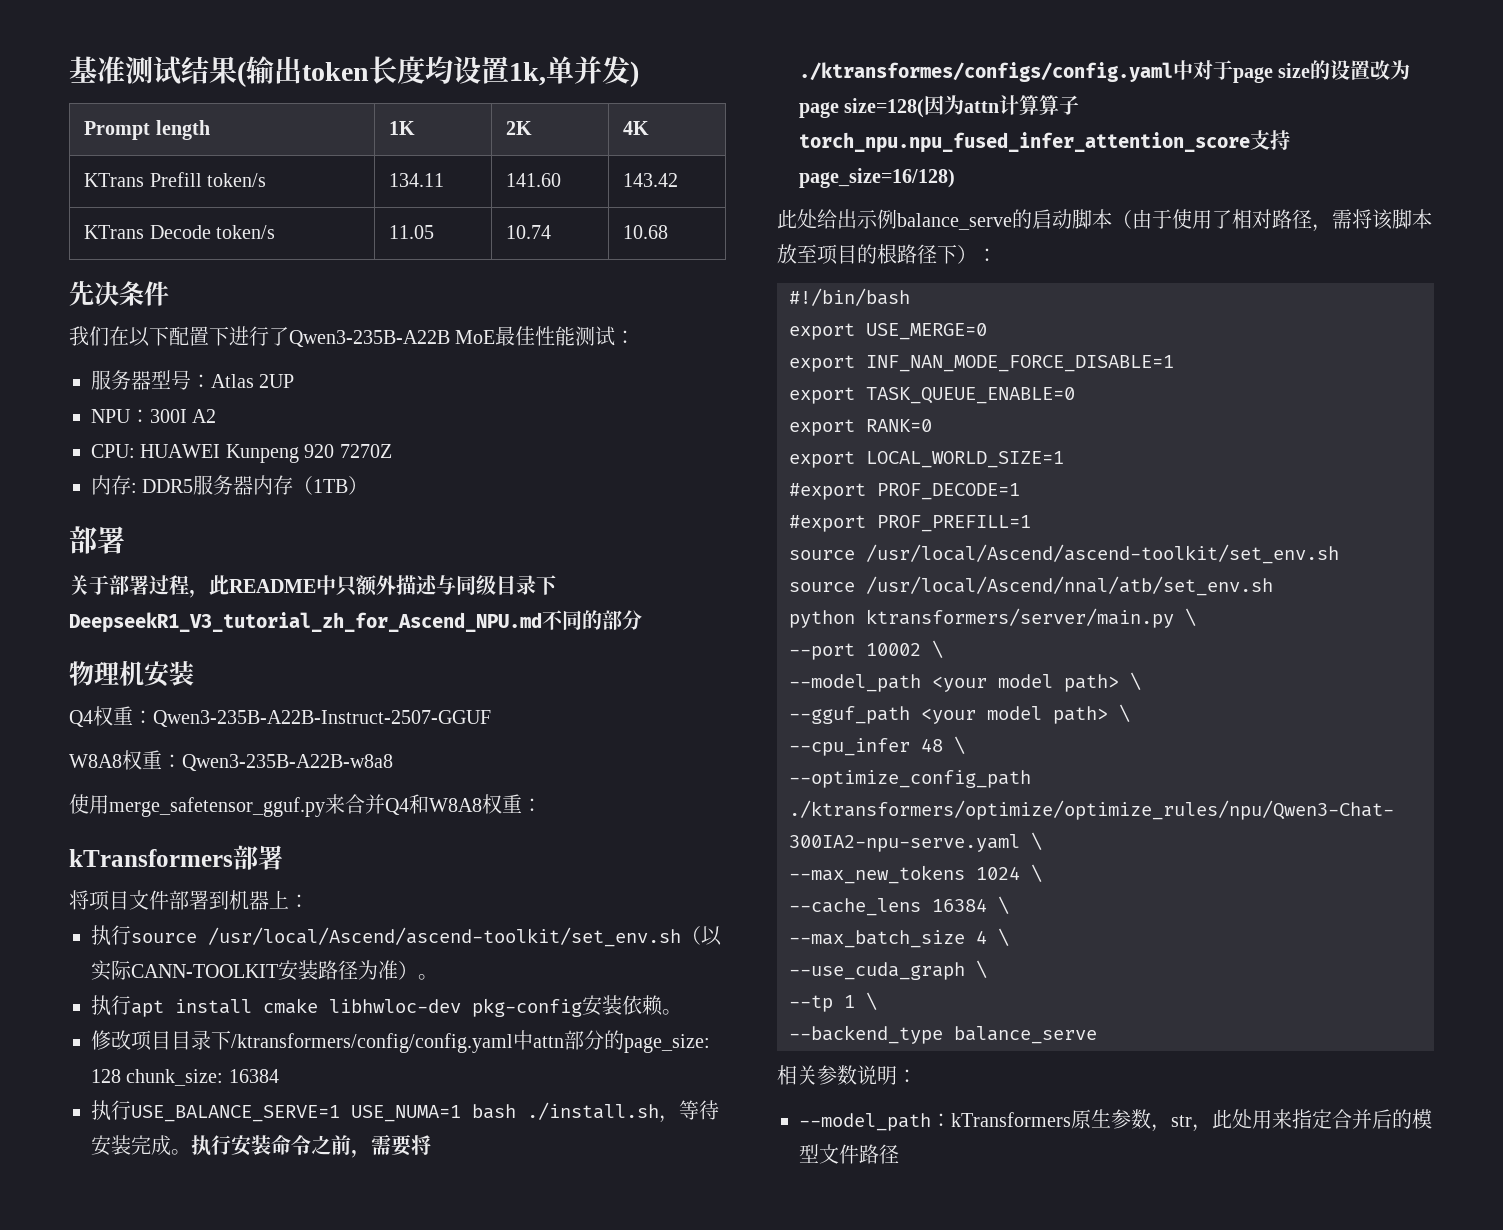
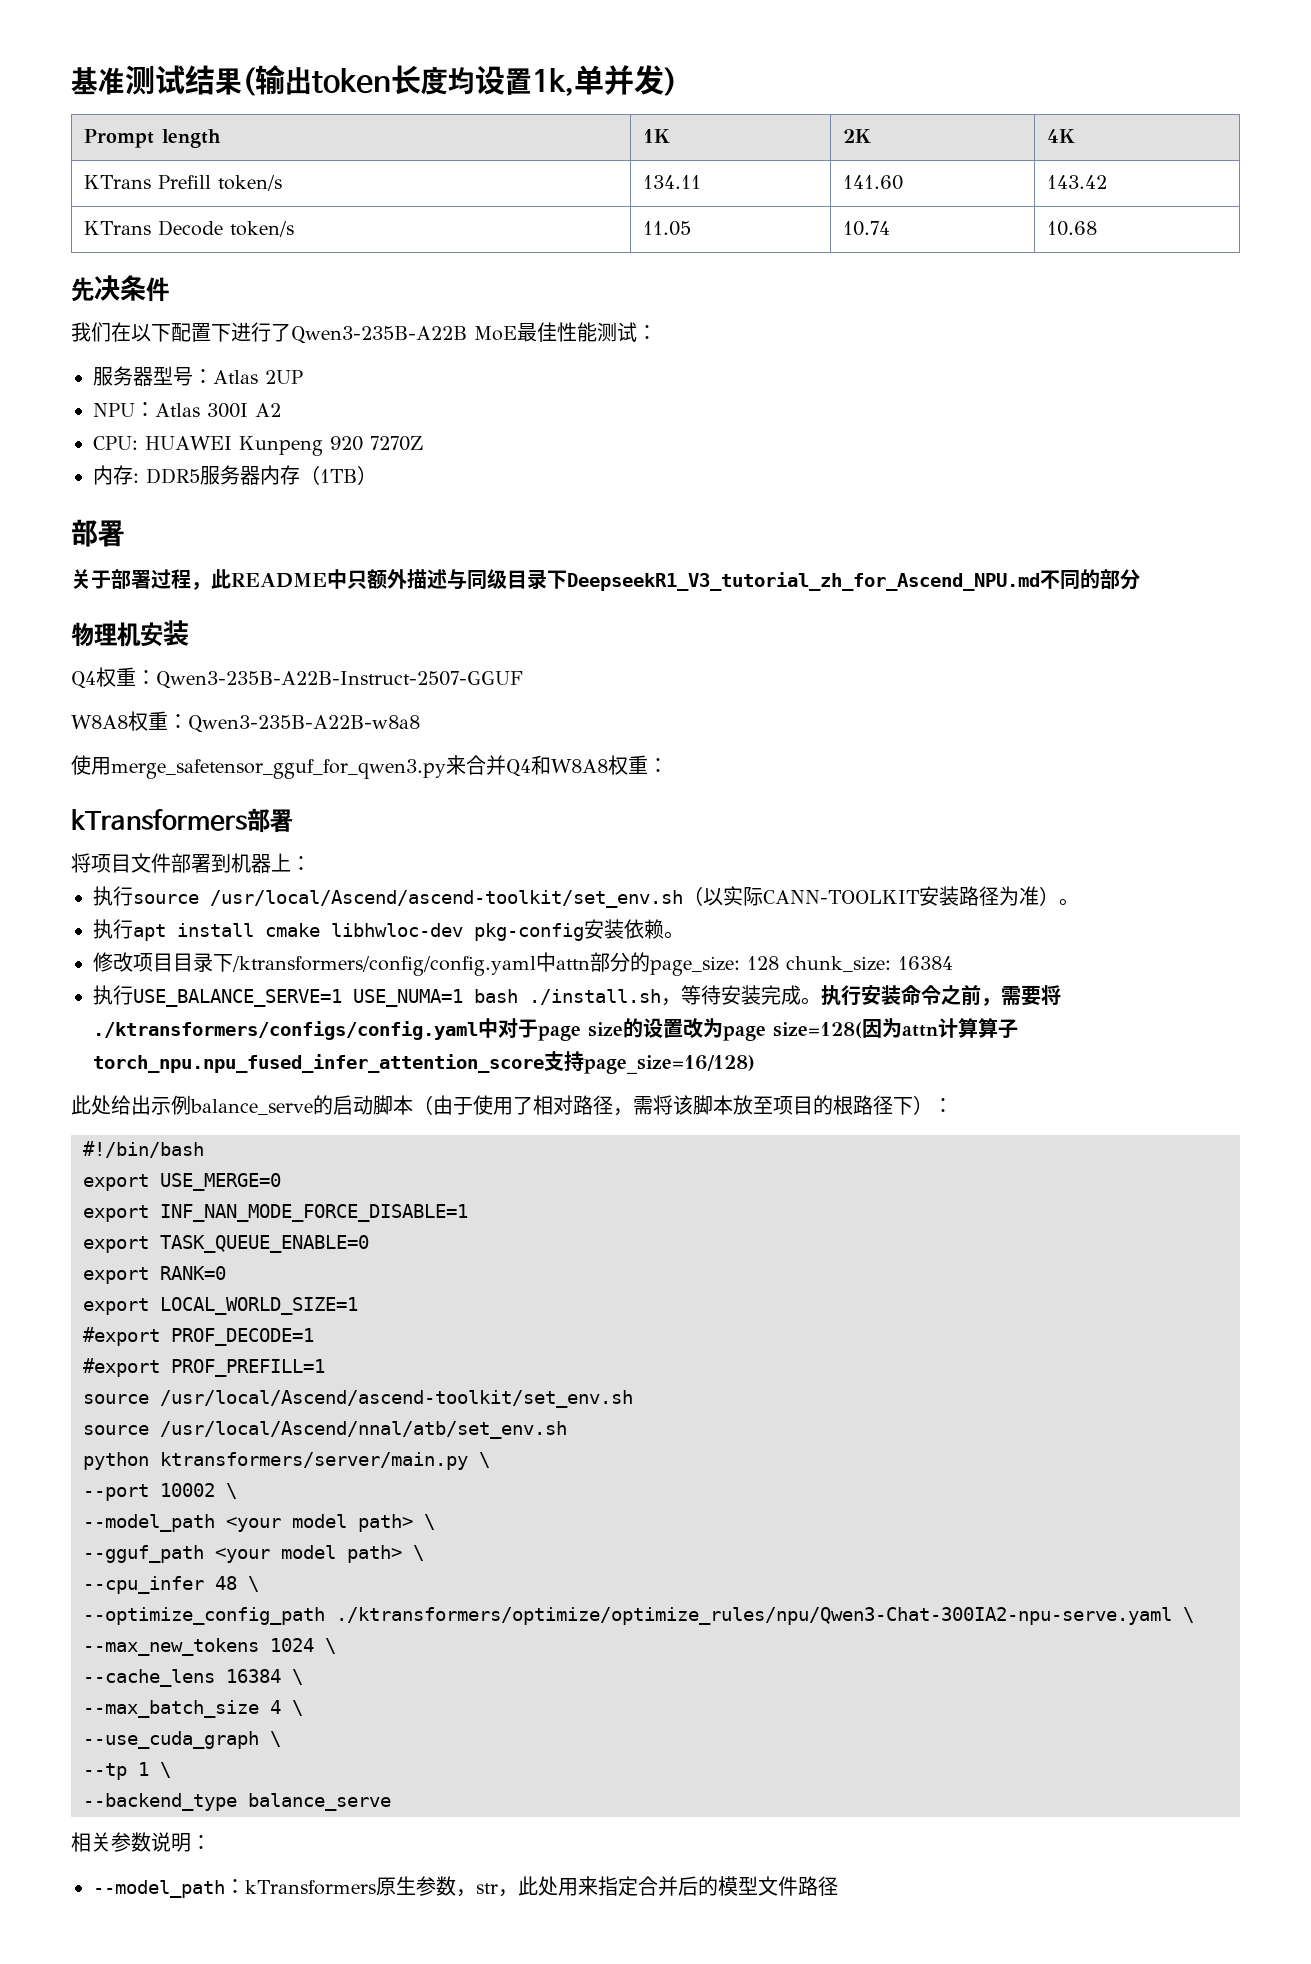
(150, 416) none -> [155,403,200,417] Atlas
[109,797,325,817] merge_safetensor_gguf.py -> [111,759,446,779] merge_safetensor_gguf_for_qwen3.py
[799,62,1173,82] ./ktransformes/configs/config.yaml -> [93,1021,478,1040] ./ktransformers/configs/config.yaml

